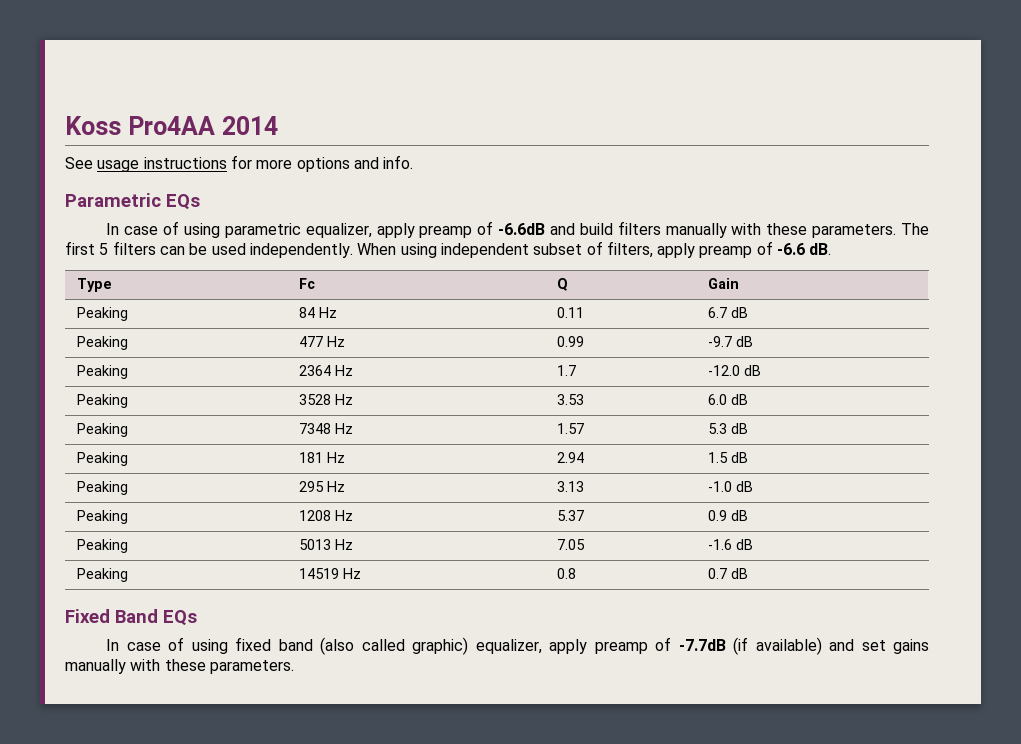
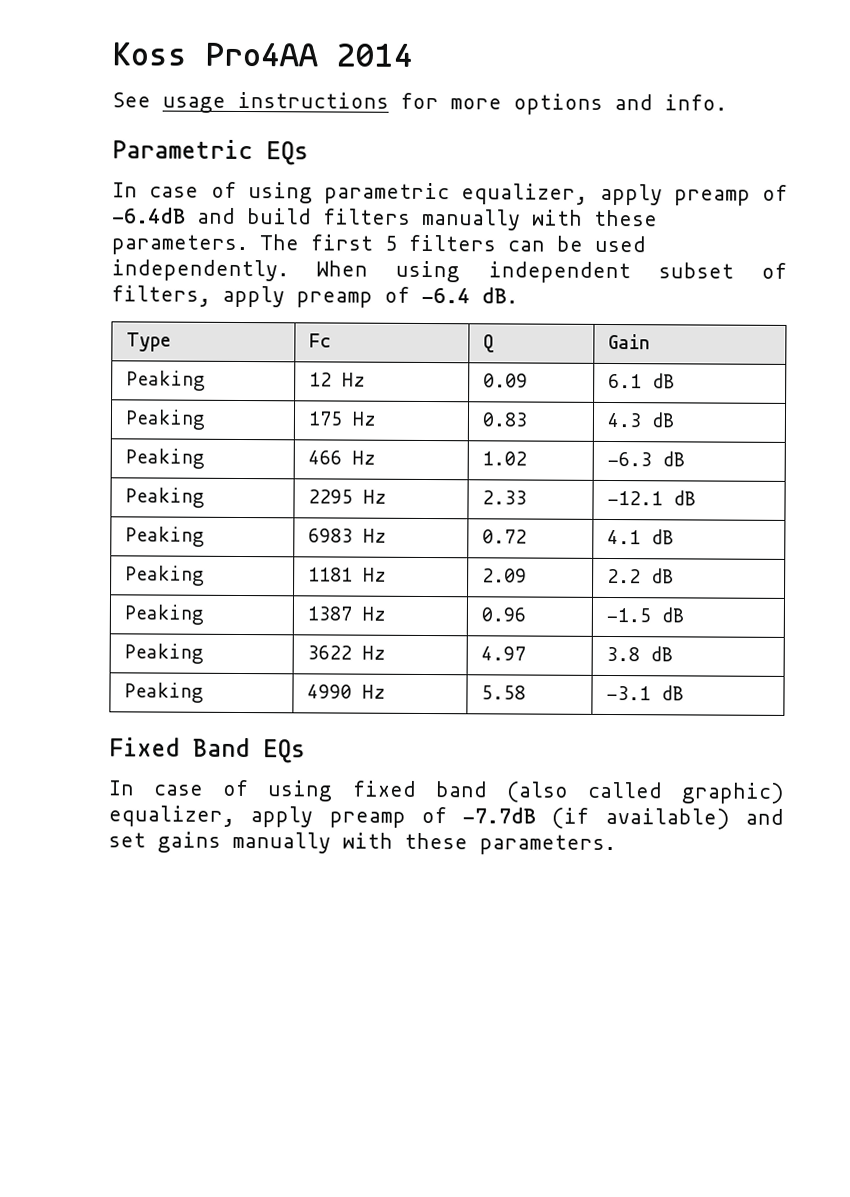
[498,223,546,235] -6.6dB -> [112,207,186,224] -6.4dB
[777,243,806,255] -6.6 -> [421,287,470,304] -6.4
[298,307,337,318] [556,307,584,318] [707,307,748,318] [76,336,128,350] [298,336,345,347] [556,336,584,347] [707,336,753,347] [76,365,128,379] [298,365,353,376] [556,365,576,376] [707,365,761,376] [76,394,128,408] [298,394,353,405] [556,394,584,405] [707,394,748,405] [76,423,128,437] [298,423,353,434] [556,423,584,434] [707,423,748,434] [76,452,128,466] [298,452,345,463] [556,452,584,463] [707,452,748,463] [76,481,128,495] [298,481,345,492] [556,481,584,492] [707,481,753,492] [76,510,128,524] [298,510,353,521] [556,510,584,521] [707,510,748,521] [76,539,128,553] [298,539,353,550] [556,539,585,550] [707,539,753,550] [76,568,128,582] [298,568,361,579] [556,568,576,579] [707,568,727,579] 84 Hz | 0.11 | 6.7 dB // Peaking | 477 Hz | 0.99 | -9.7 dB // Peaking | 2364 Hz | 1.7 | -12.0 dB // Peaking | 3528 Hz | 3.53 | 6.0 dB // Peaking | 7348 Hz | 1.57 | 5.3 dB // Peaking | 181 Hz | 2.94 | 1.5 dB // Peaking | 295 Hz | 3.13 | -1.0 dB // Peaking | 1208 Hz | 5.37 | 0.9 dB // Peaking | 5013 Hz | 7.05 | -1.6 dB // Peaking | 14519 Hz | 0.8 | 0.7 -> [309,372,367,387] [483,373,529,388] [608,373,676,389] [125,409,207,430] [308,411,378,426] [482,412,529,427] [607,412,676,428] [125,448,206,469] [308,450,377,465] [482,451,528,466] [607,451,686,467] [125,487,206,508] [308,489,388,504] [482,490,528,505] [607,490,697,506] [125,526,206,547] [308,528,388,543] [482,529,528,544] [607,529,675,545] [125,565,206,586] [308,567,388,582] [482,568,528,583] [607,568,675,584] [124,604,205,625] [307,606,387,621] [481,607,527,622] [606,607,685,623] [124,643,205,664] [307,645,387,660] [481,646,527,661] [606,646,674,662] [124,682,205,703] [307,684,387,699] [481,685,527,700] [606,685,652,701] 12 Hz | 0.09 | 6.1 dB // Peaking | 175 Hz | 0.83 | 4.3 dB // Peaking | 466 Hz | 1.02 | -6.3 dB // Peaking | 2295 Hz | 2.33 | -12.1 dB // Peaking | 6983 Hz | 0.72 | 4.1 dB // Peaking | 1181 Hz | 2.09 | 2.2 dB // Peaking | 1387 Hz | 0.96 | -1.5 dB // Peaking | 3622 Hz | 4.97 | 3.8 dB // Peaking | 4990 Hz | 5.58 | -3.1

